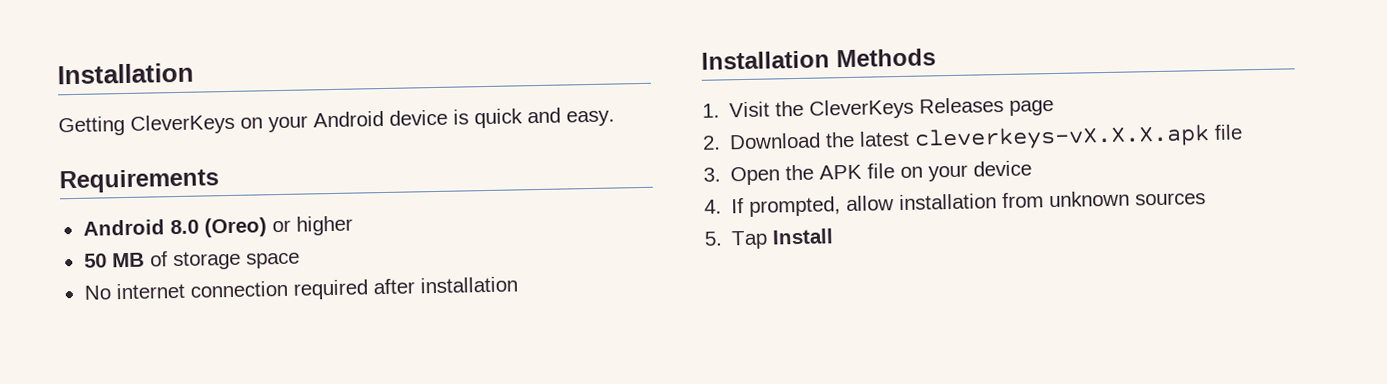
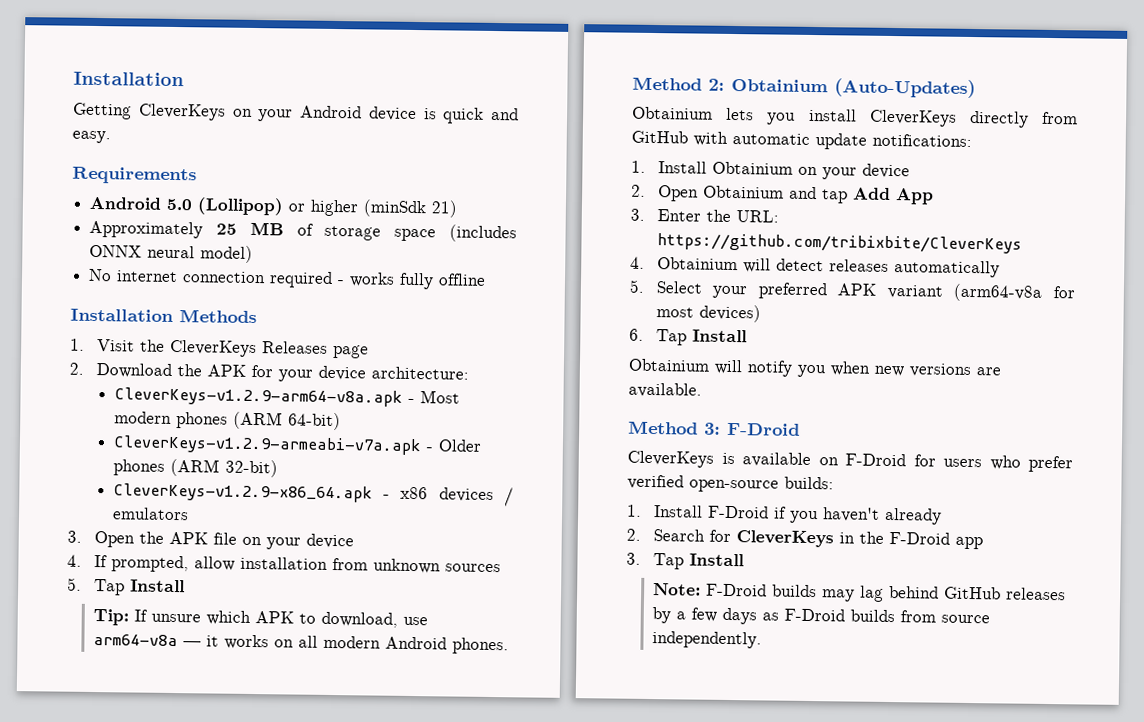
[169,217,267,238] 8.0 (Oreo) -> [166,197,285,216] 5.0 (Lollipop)
[83,253,107,268] // 50 -> [363,199,459,218] [89,220,237,239] (minSdk 21) // Approximately 25
(300, 260) none -> [449,224,517,243] [89,244,254,263] (includes ONNX neural model)
[372,276,518,295] after installation -> [337,272,487,290] - works fully offline
[859,123,1244,151] latest cleverkeys-vX.X.X.apk file -> [206,364,469,382] [113,387,460,407] [113,411,341,431] [112,435,482,456] [112,458,278,478] [112,483,515,507] [111,507,189,521] APK for your device architecture: // CleverKeys-v1.2.9-arm64-v8a.apk - Most modern phones (ARM 64-bit) // CleverKeys-v1.2.9-armeabi-v7a.apk - Older phones (ARM 32-bit) // CleverKeys-v1.2.9-x86_64.apk - x86 devices / emulators
(835, 236) none -> [92,608,428,628] [92,633,509,655] [632,76,976,99] [632,106,1078,128] [631,130,972,150] [631,160,910,180] [631,184,934,205] [630,208,779,223] [656,233,1022,254] [630,256,1000,278] [629,279,1075,302] [655,304,761,323] [629,328,747,346] [628,358,1001,378] [628,382,702,398] [628,420,800,436] [627,450,1073,473] [627,474,834,493] [627,504,942,525] [626,528,983,550] [626,552,744,570] [652,583,1066,602] [651,607,990,625] [651,631,762,649] // Tip: If unsure which APK to download, use arm64-v8a — it works on all modern Android phones. // Method 2: Obtainium (Auto-Updates) // Obtainium lets you install CleverKeys directly from GitHub with automatic update notifications: // 1. Install Obtainium on your device // 2. Open Obtainium and tap Add App // 3. Enter the URL: https://github.com/tribixbite/CleverKeys // 4. Obtainium will detect releases automatically // 5. Select your preferred APK variant (arm64-v8a for most devices) // 6. Tap Install // Obtainium will notify you when new versions are available. // Method 3: F-Droid // CleverKeys is available on F-Droid for users who prefer verified open-source builds: // 1. Install F-Droid if you haven't already // 2. Search for CleverKeys in the F-Droid app // 3. Tap Install // Note: F-Droid builds may lag behind GitHub releases by a few days as F-Droid builds from source independently.

